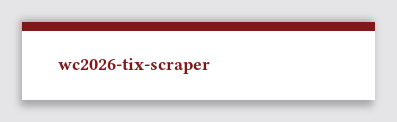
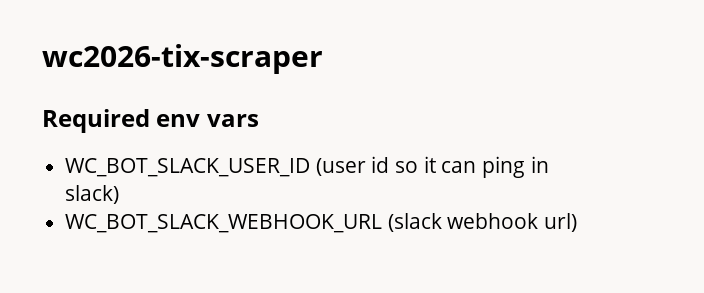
(210, 66) none -> [42,109,259,133] [65,156,549,178] [65,185,120,204] [65,213,578,233] // Required env vars // WC_BOT_SLACK_USER_ID (user id so it can ping in slack) // WC_BOT_SLACK_WEBHOOK_URL (slack webhook url)

